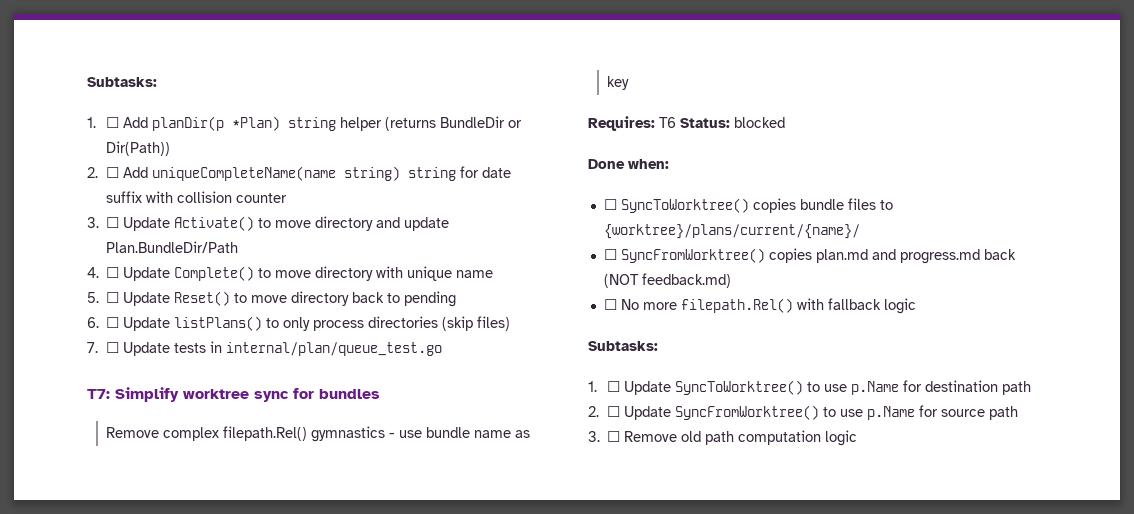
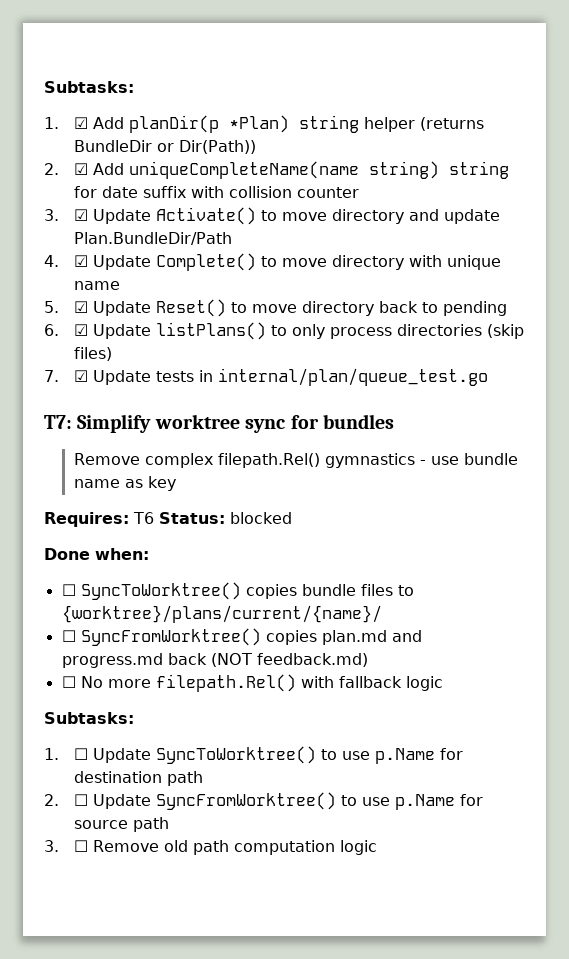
[87,77,157,87] [87,117,120,128] Subtasks: // 1. ☐ -> [44,81,134,93] [44,117,88,129] Subtasks: // 1. ☑
[106,167,120,178] ☐ -> [73,163,88,175] ☑
[106,217,120,228] ☐ -> [73,209,88,221] ☑
[106,267,120,278] ☐ -> [73,255,88,267] ☑
[106,292,120,303] ☐ -> [73,301,88,313] ☑
[106,317,120,328] ☐ -> [73,324,88,336] ☑
[106,342,120,353] ☐ -> [73,370,88,382] ☑

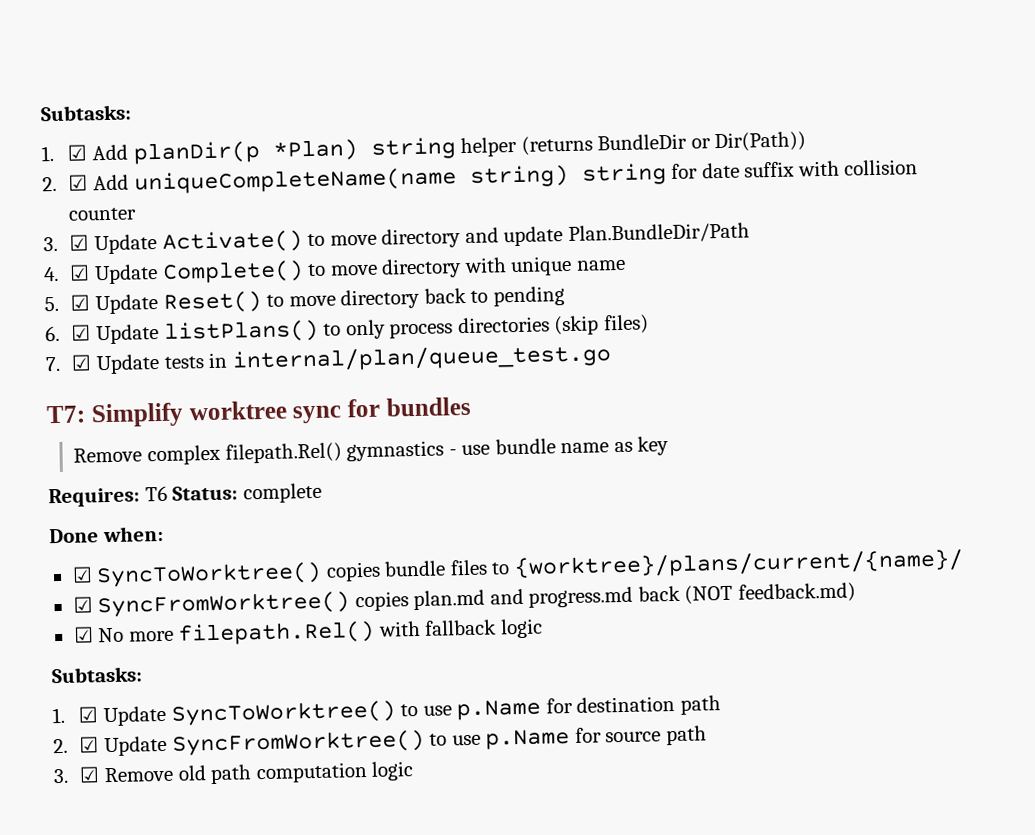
[230,512,292,524] blocked -> [242,482,322,504] complete
[61,584,76,596] ☐ -> [71,566,93,583] ☑
[61,630,76,642] ☐ -> [72,596,93,613] ☑
[61,676,76,688] ☐ -> [73,626,94,643] ☑
[73,748,88,760] ☐ -> [78,706,99,723] ☑
[73,794,88,806] ☐ -> [79,736,100,753] ☑
[73,840,88,852] ☐ -> [79,766,101,783] ☑

